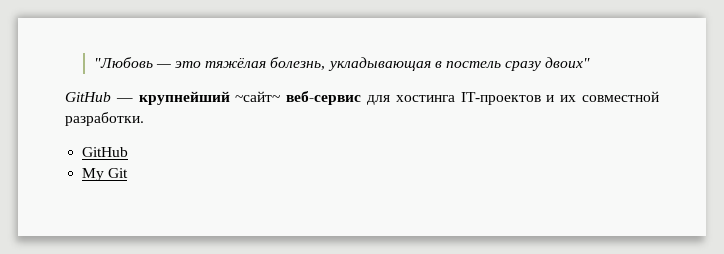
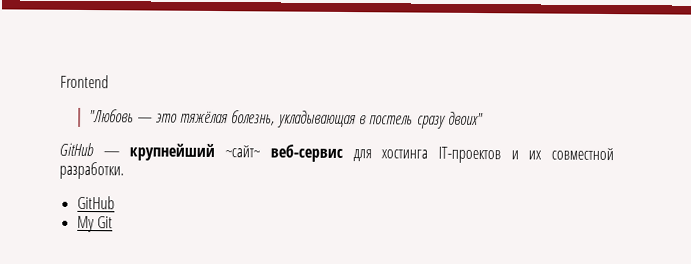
(93, 62) none -> [60,74,109,89] Frontend //

